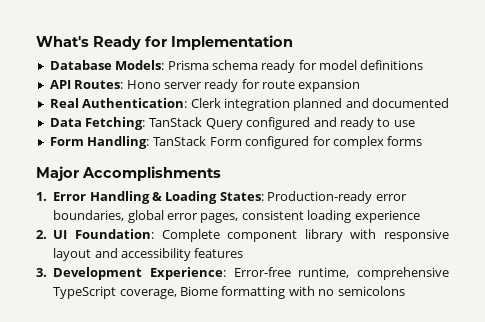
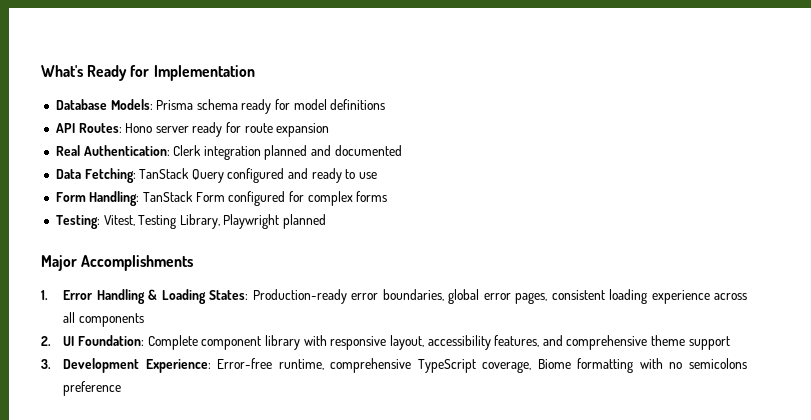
(423, 141) none -> [55,214,327,229] // Testing: Vitest, Testing Library, Playwright planned
(420, 216) none -> [714,293,748,300] [63,312,145,327] across all components
[53,248,244,261] layout and accessibility features -> [389,335,730,350] layout, accessibility features, and comprehensive theme support
(405, 291) none -> [63,381,122,396] preference

